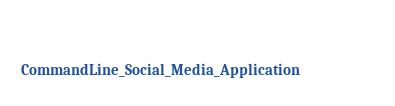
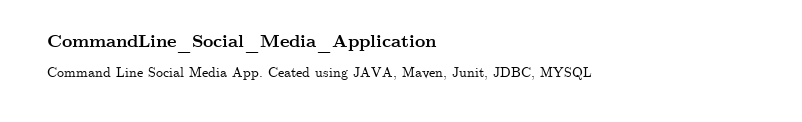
(300, 70) none -> [47,66,592,80] // Command Line Social Media App. Ceated using JAVA, Maven, Junit, JDBC, MYSQL

